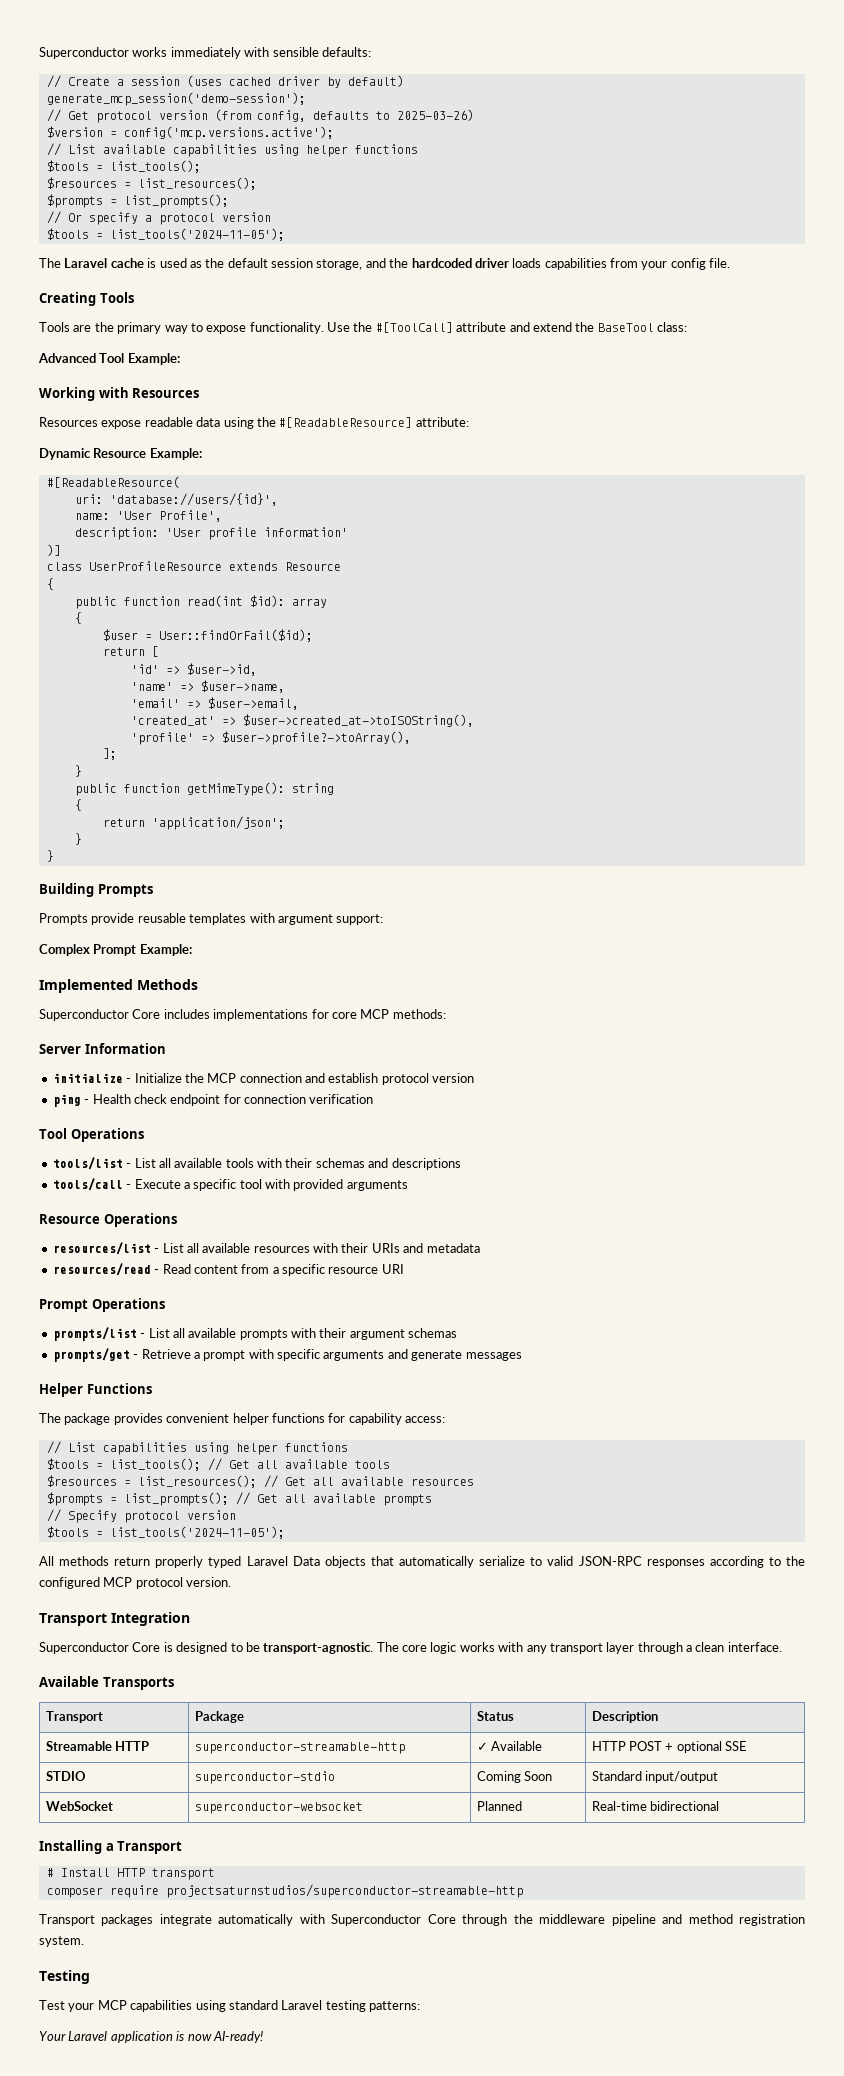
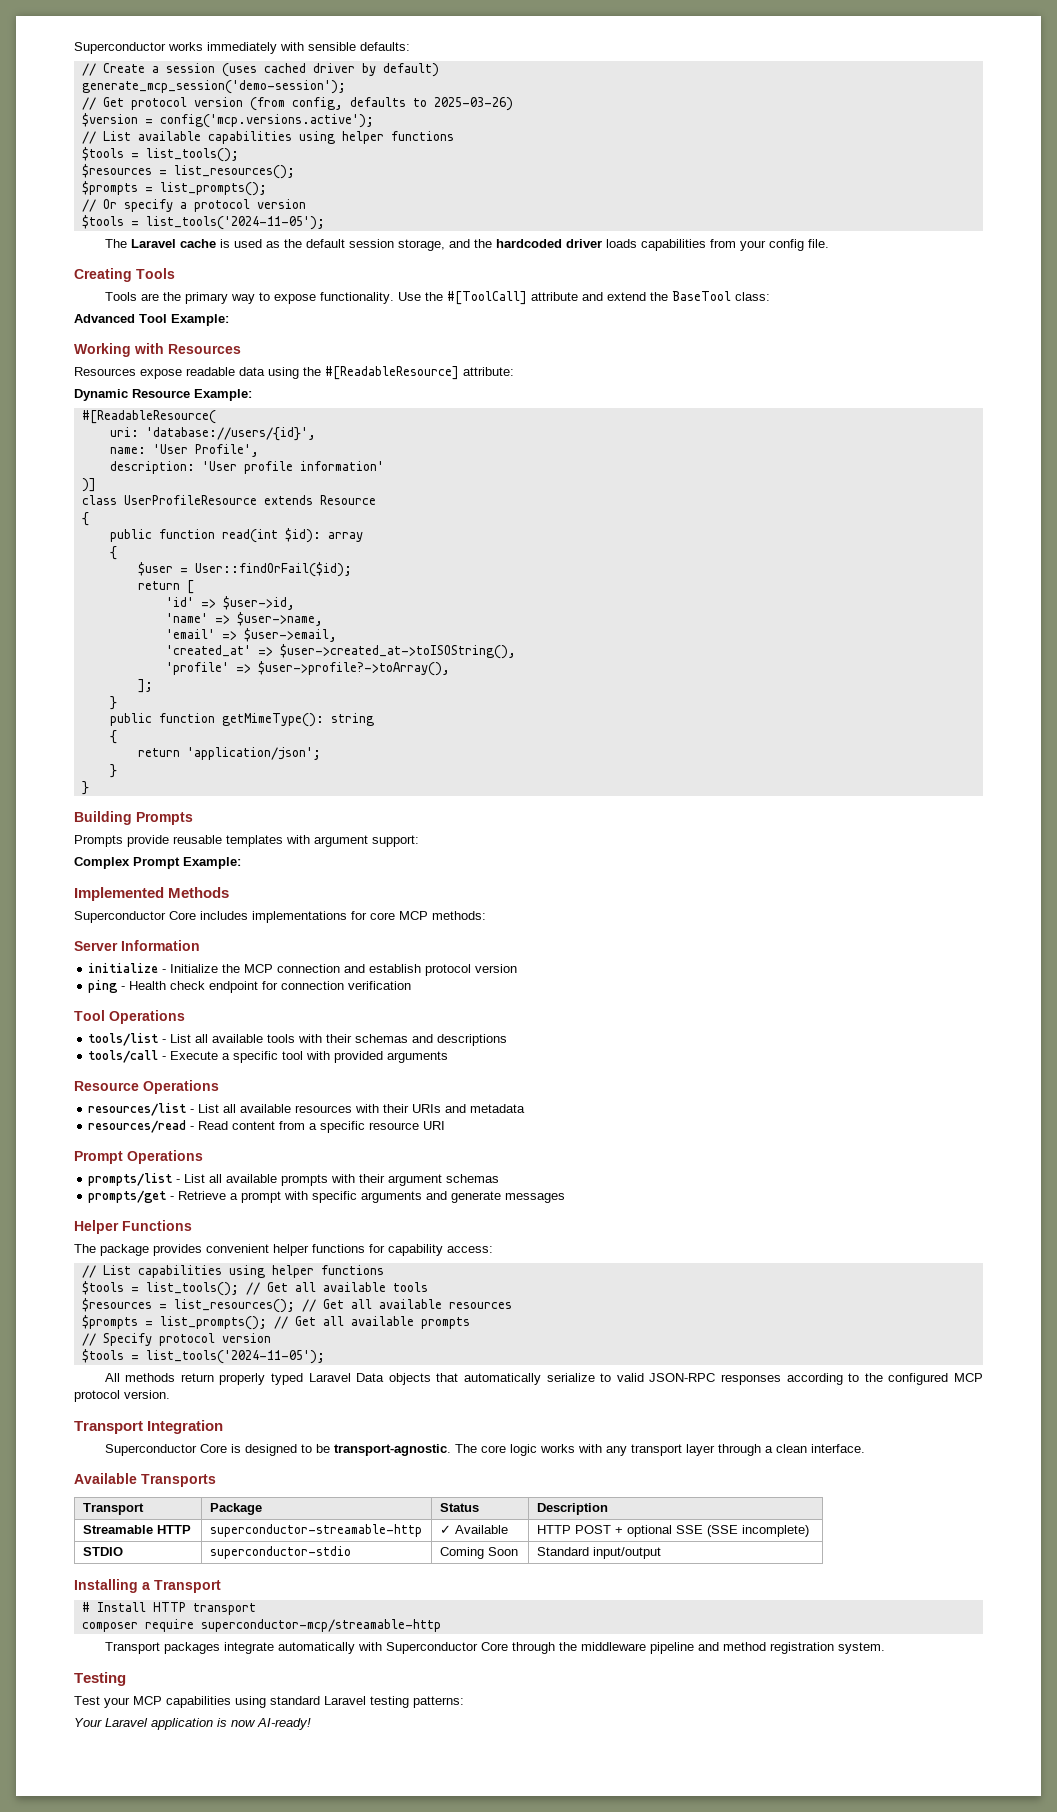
(748, 1746) none -> [706,1525,809,1537] (SSE incomplete)
[45,1801,113,1811] [194,1802,363,1814] [476,1801,522,1811] [591,1801,720,1811] // WebSocket | superconductor-websocket | Planned | Real-time bidirectional -> (661, 1553) none
[165,1884,523,1898] projectsaturnstudios/superconductor-streamable-http -> [200,1619,441,1632] superconductor-mcp/streamable-http

